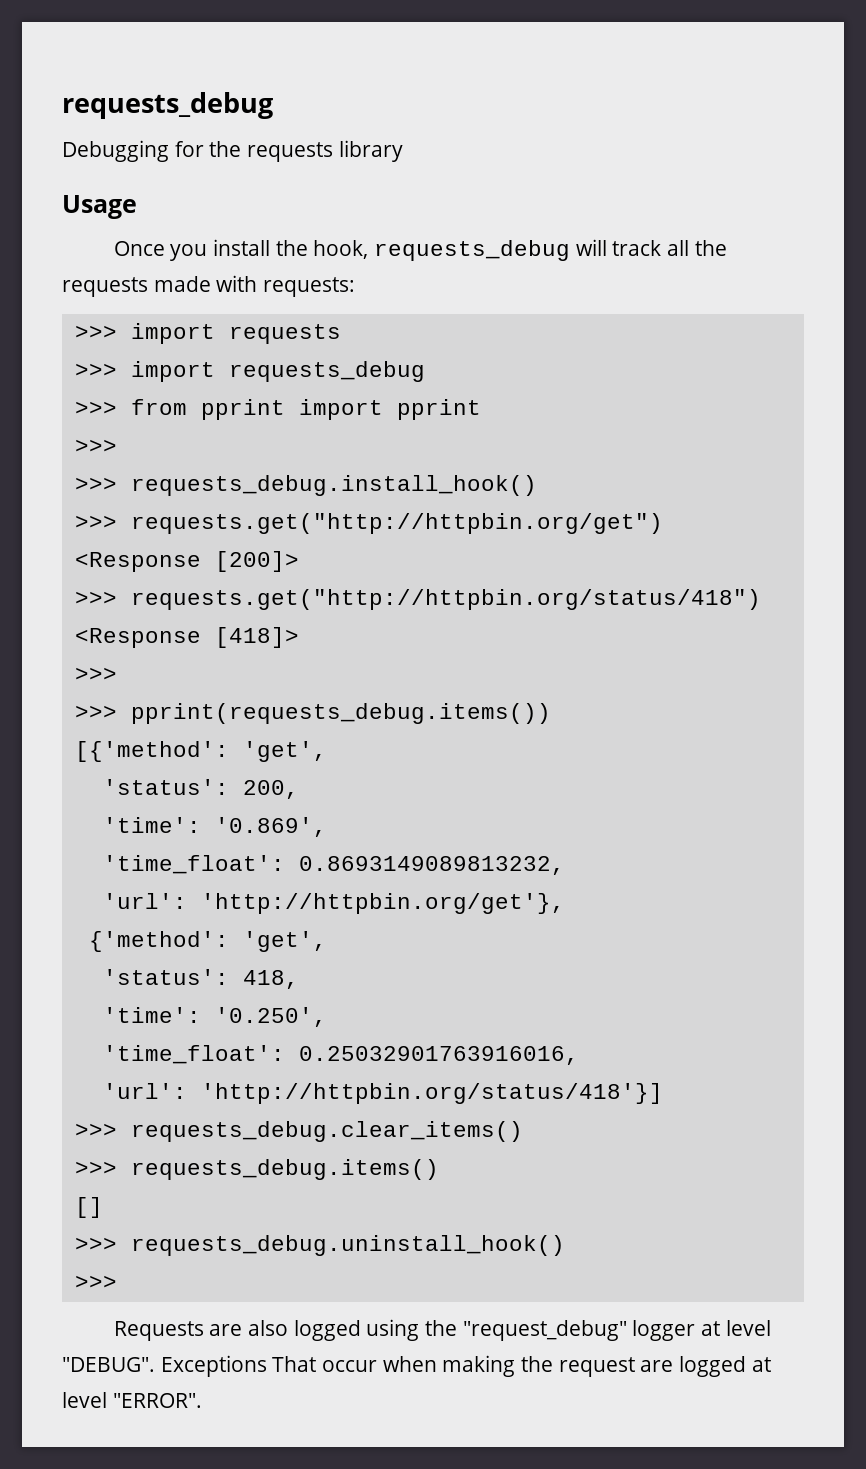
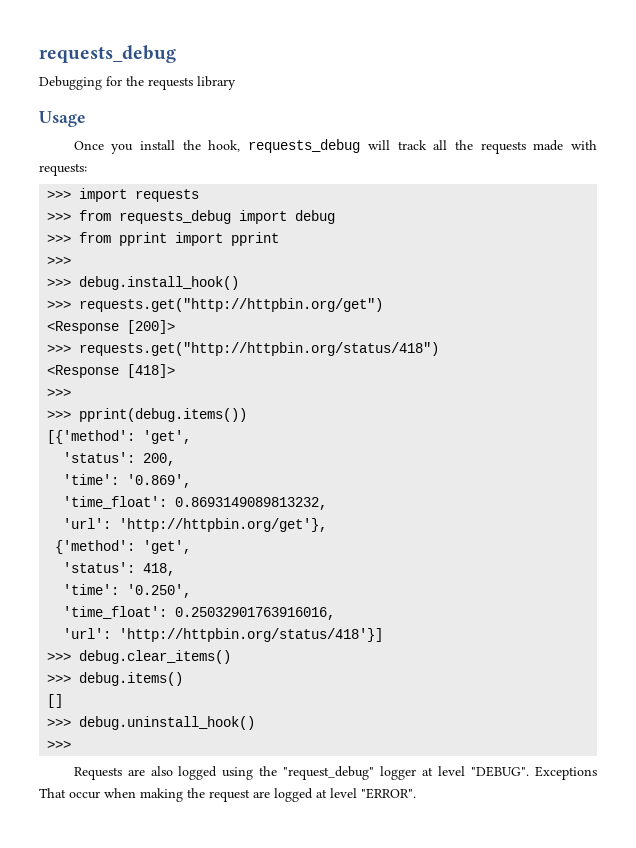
[130,361,425,382] import requests_debug -> [79,210,336,224] from requests_debug import debug
[130,475,537,496] requests_debug.install_hook() -> [79,276,240,290] debug.install_hook()
[130,703,551,724] pprint(requests_debug.items()) -> [79,408,248,422] pprint(debug.items())
[130,1121,523,1142] [74,1159,439,1180] requests_debug.clear_items() // >>> requests_debug.items() -> [79,650,232,664] [47,672,184,686] debug.clear_items() // >>> debug.items()
[130,1235,565,1256] requests_debug.uninstall_hook() -> [79,716,256,730] debug.uninstall_hook()

